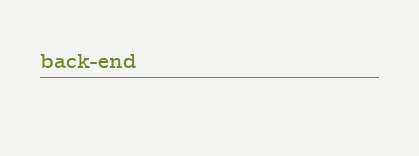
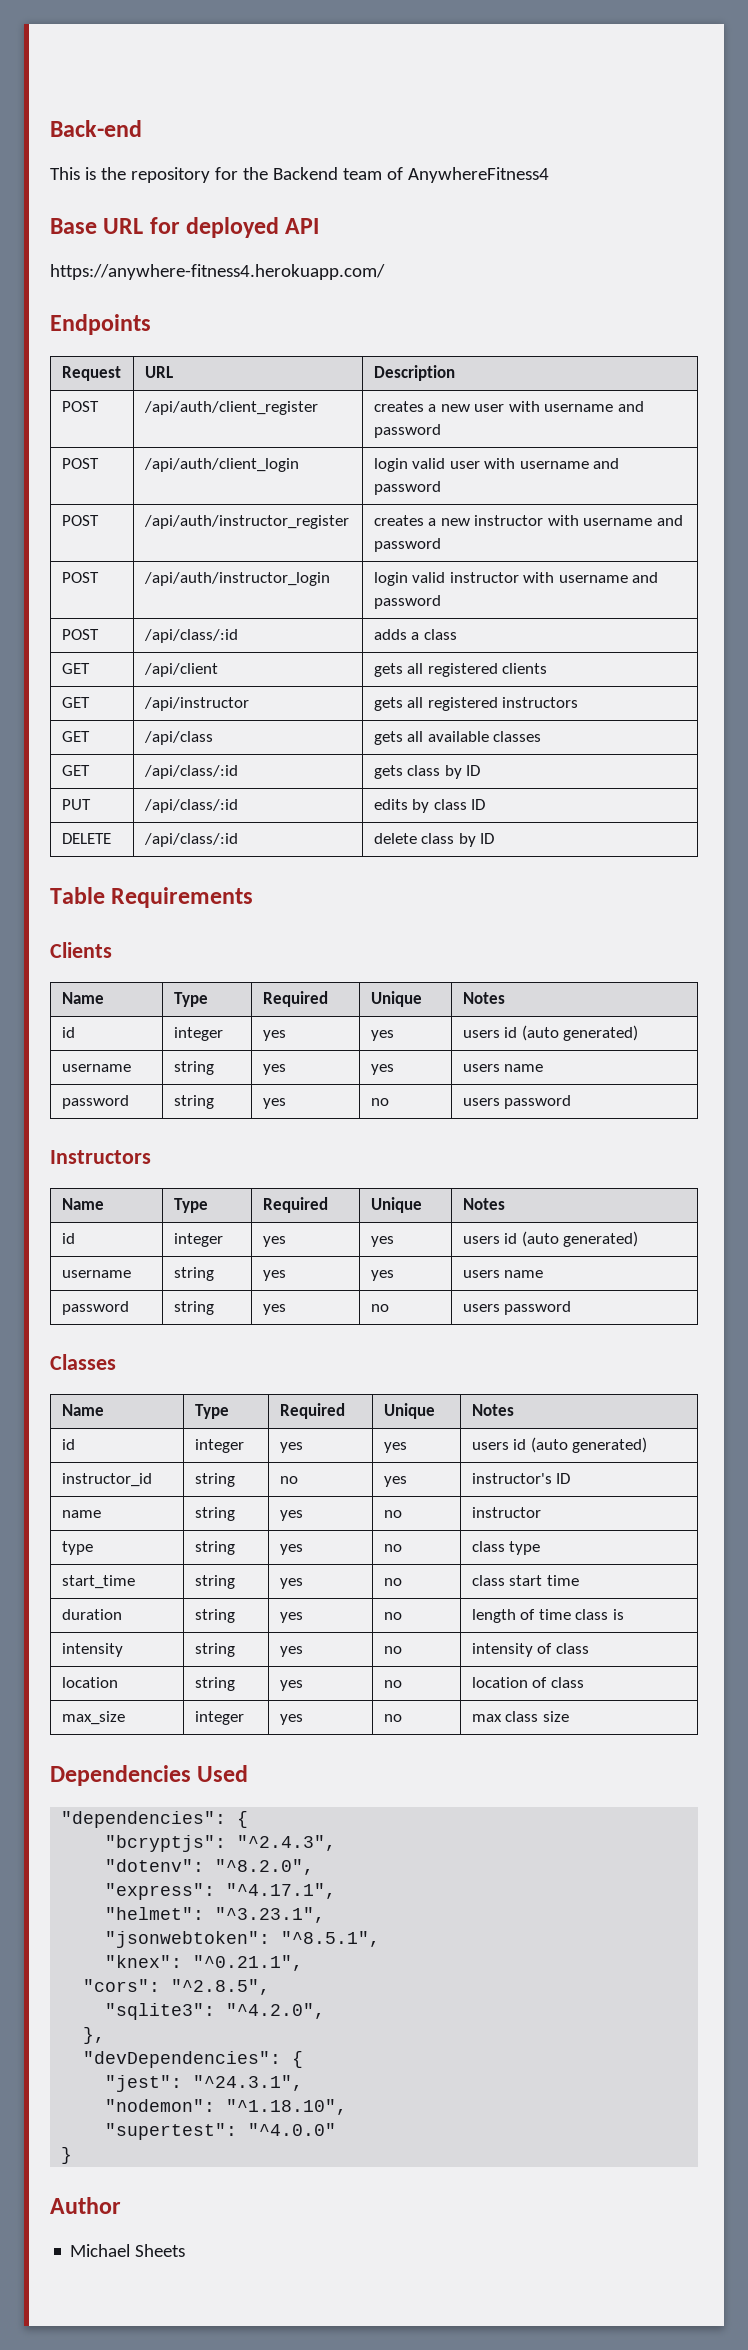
[40,54,137,68] back-end -> [50,120,142,137] [50,167,549,183] [50,217,320,238] [50,264,385,280] [50,314,151,335] [61,366,121,381] [144,366,173,378] [373,365,455,381] [61,401,99,412] [143,401,318,415] [373,401,644,412] [373,424,441,438] [61,458,99,469] [143,458,299,472] [373,458,620,472] [373,481,441,495] [61,515,99,526] [143,515,349,529] [373,515,683,526] [373,538,441,552] [61,572,99,583] [143,572,330,586] [373,572,659,586] [373,595,441,609] [61,629,99,640] [143,629,238,643] [373,629,457,640] [61,663,90,674] [143,663,218,677] [373,663,548,677] [61,697,90,708] [143,697,249,711] [373,697,579,711] [61,731,90,742] [143,731,213,745] [373,731,542,745] [61,765,90,776] [143,765,238,779] [373,765,481,779] [61,799,91,810] [143,799,238,813] [373,799,486,813] [61,833,111,844] [143,833,238,847] [373,833,495,847] [50,887,254,908] [50,942,112,958] [61,992,104,1004] [173,992,208,1007] [262,991,328,1007] [370,991,422,1007] [462,992,505,1004] [61,1027,75,1038] [173,1027,223,1041] [262,1030,286,1041] [370,1030,394,1041] [462,1025,639,1041] [61,1064,131,1072] [173,1061,214,1075] [262,1064,286,1075] [370,1064,394,1075] [462,1064,544,1072] [61,1095,129,1109] [173,1095,214,1109] [262,1098,286,1109] [370,1098,389,1106] [462,1095,572,1109] [50,1150,151,1164] [61,1198,104,1210] [173,1198,208,1213] [262,1197,328,1213] [370,1197,422,1213] [462,1198,505,1210] [61,1233,75,1244] [173,1233,223,1247] [262,1236,286,1247] [370,1236,394,1247] [462,1231,639,1247] [61,1270,131,1278] [173,1267,214,1281] [262,1270,286,1281] [370,1270,394,1281] [462,1270,544,1278] [61,1301,129,1315] [173,1301,214,1315] [262,1304,286,1315] [370,1304,389,1312] [462,1301,572,1315] [50,1354,116,1370] [61,1404,104,1416] [194,1404,229,1419] [279,1403,345,1419] [383,1403,435,1419] [471,1404,514,1416] [61,1439,75,1450] [194,1439,244,1453] [279,1442,303,1453] [383,1442,407,1453] [471,1437,648,1453] [61,1473,152,1487] [194,1473,235,1487] [279,1476,298,1484] [383,1476,407,1487] [471,1473,571,1484] [61,1510,101,1518] [194,1507,235,1521] [279,1510,303,1521] [383,1510,402,1518] [471,1507,541,1518] [61,1541,93,1555] [194,1541,235,1555] [279,1544,303,1555] [383,1544,402,1552] [471,1541,541,1555] [61,1575,135,1589] [194,1575,235,1589] [279,1578,303,1589] [383,1578,402,1586] [471,1575,579,1586] [61,1609,122,1620] [194,1609,235,1623] [279,1612,303,1623] [383,1612,402,1620] [471,1609,624,1623] [61,1643,123,1657] [194,1643,235,1657] [279,1646,303,1657] [383,1646,402,1654] [471,1643,589,1657] [61,1677,118,1688] [194,1677,235,1691] [279,1680,303,1691] [383,1680,402,1688] [471,1677,584,1688] [61,1711,125,1725] [194,1711,244,1725] [279,1714,303,1725] [383,1714,402,1722] [471,1711,569,1722] [50,1765,249,1786] [61,1811,249,1828] [105,1835,337,1852] [105,1859,315,1875] [105,1883,337,1900] [105,1907,326,1923] [105,1931,381,1948] [105,1955,304,1971] [83,1979,271,1995] [105,2003,326,2020] [83,2027,106,2044] [83,2051,304,2068] [105,2075,304,2092] [105,2099,348,2115] [105,2123,337,2140] [61,2147,73,2164] [50,2197,121,2214] [70,2244,186,2257] Back-end // This is the repository for the Backend team of AnywhereFitness4 // Base URL for deployed API // https://anywhere-fitness4.herokuapp.com/ // Endpoints // Request | URL | Description // POST | /api/auth/client_register | creates a new user with username and password // POST | /api/auth/client_login | login valid user with username and password // POST | /api/auth/instructor_register | creates a new instructor with username and password // POST | /api/auth/instructor_login | login valid instructor with username and password // POST | /api/class/:id | adds a class // GET | /api/client | gets all registered clients // GET | /api/instructor | gets all registered instructors // GET | /api/class | gets all available classes // GET | /api/class/:id | gets class by ID // PUT | /api/class/:id | edits by class ID // DELETE | /api/class/:id | delete class by ID // Table Requirements // Clients // Name | Type | Required | Unique | Notes // id | integer | yes | yes | users id (auto generated) // username | string | yes | yes | users name // password | string | yes | no | users password // Instructors // Name | Type | Required | Unique | Notes // id | integer | yes | yes | users id (auto generated) // username | string | yes | yes | users name // password | string | yes | no | users password // Classes // Name | Type | Required | Unique | Notes // id | integer | yes | yes | users id (auto generated) // instructor_id | string | no | yes | instructor's ID // name | string | yes | no | instructor // type | string | yes | no | class type // start_time | string | yes | no | class start time // duration | string | yes | no | length of time class is // intensity | string | yes | no | intensity of class // location | string | yes | no | location of class // max_size | integer | yes | no | max class size // Dependencies Used // "dependencies": { // "bcryptjs": "^2.4.3", // "dotenv": "^8.2.0", // "express": "^4.17.1", // "helmet": "^3.23.1", // "jsonwebtoken": "^8.5.1", // "knex": "^0.21.1", // "cors": "^2.8.5", // "sqlite3": "^4.2.0", // }, // "devDependencies": { // "jest": "^24.3.1", // "nodemon": "^1.18.10", // "supertest": "^4.0.0" // } // Author // Michael Sheets

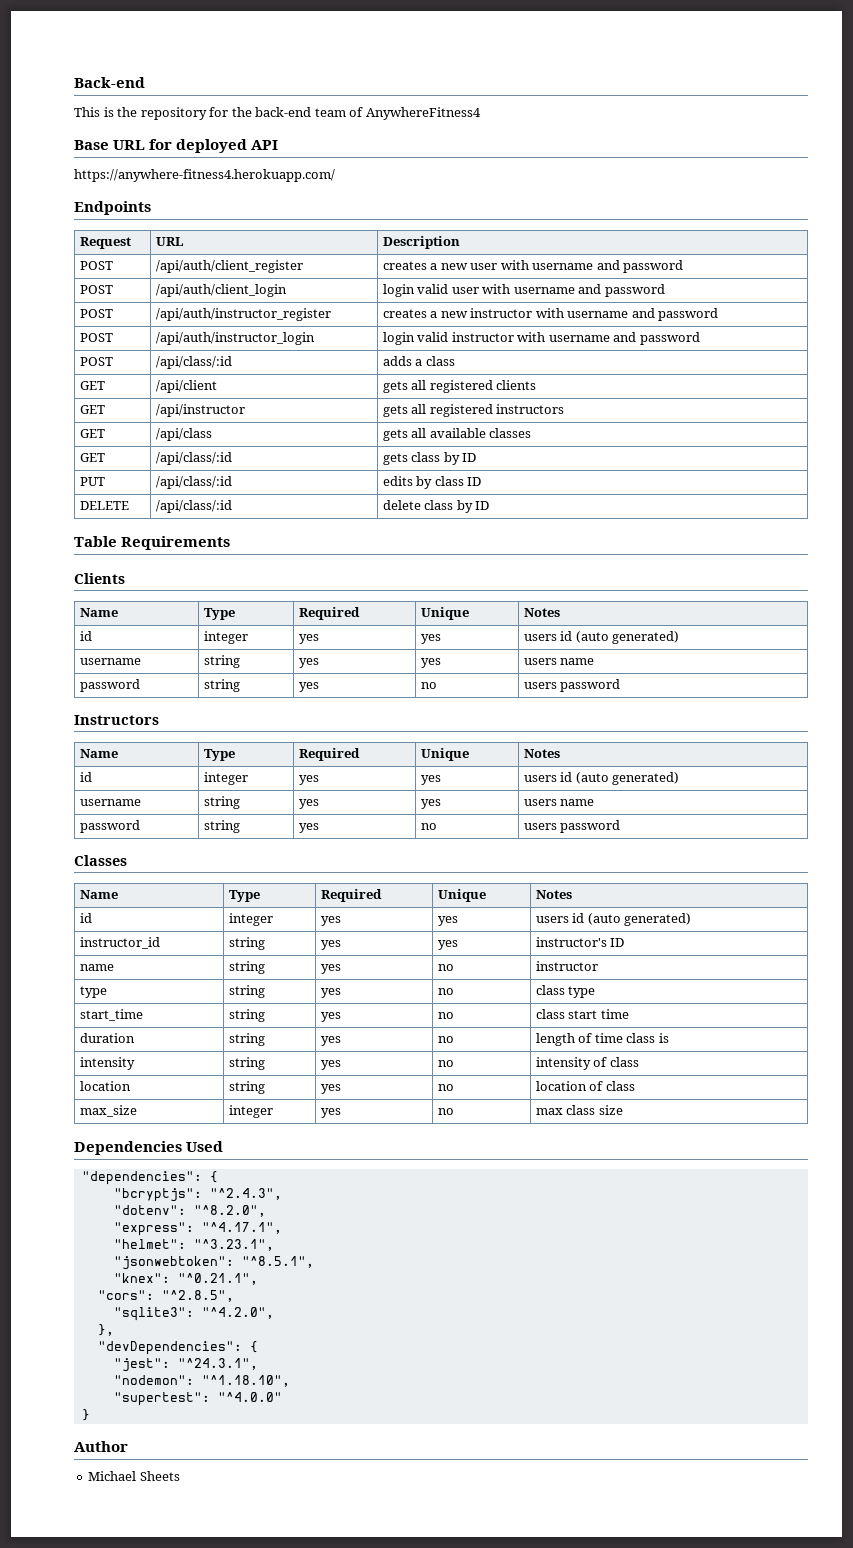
[272,167,338,180] Backend -> [255,107,312,117] back-end
[279,1476,298,1484] no -> [320,940,341,950] yes

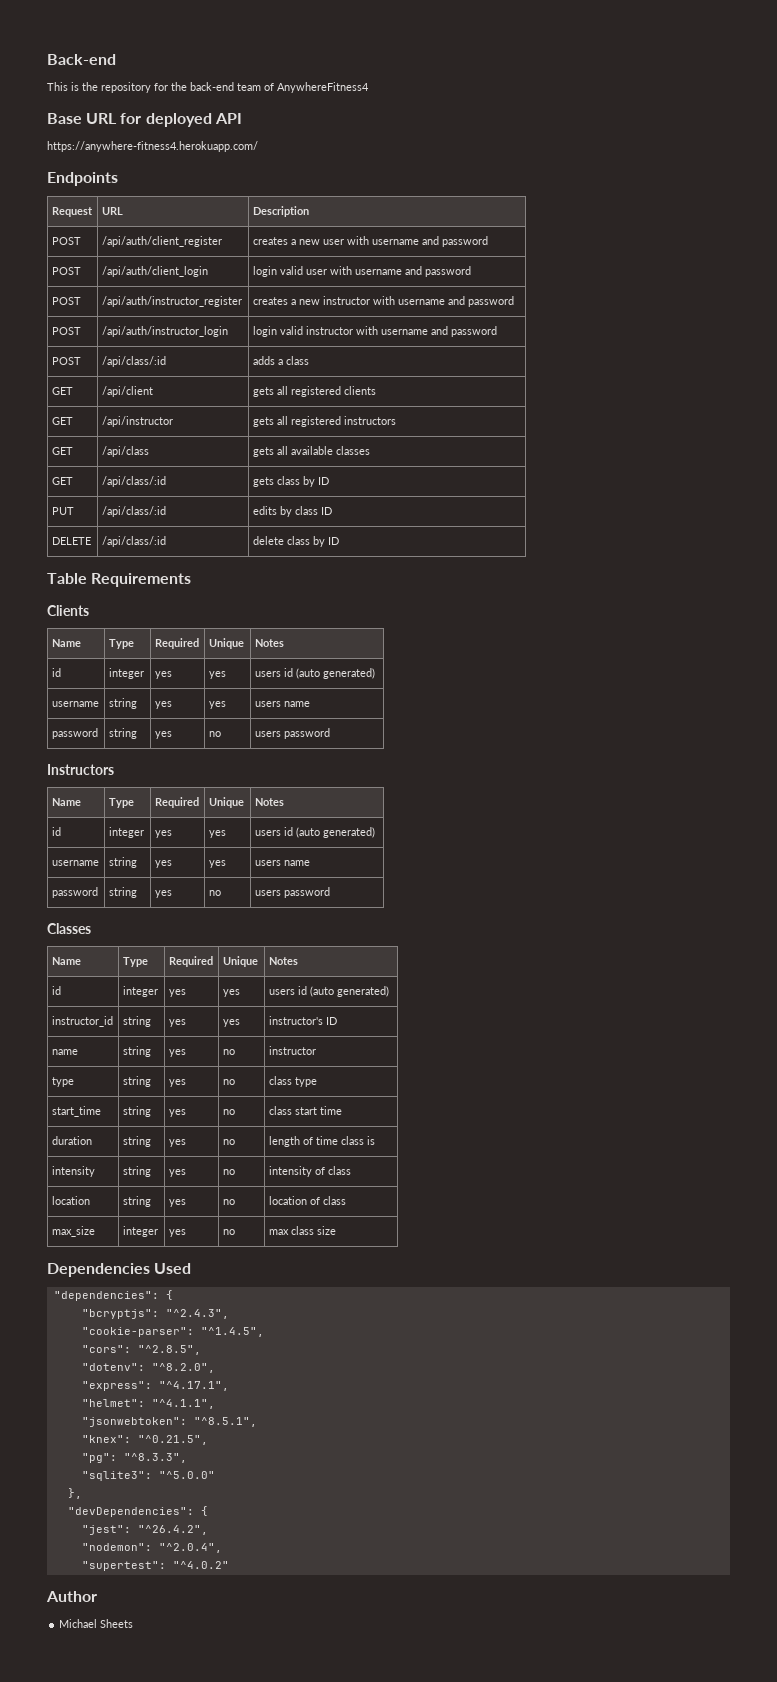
(282, 1194) none -> [81,1327,264,1337] [81,1345,201,1355] // "cookie-parser": "^1.4.5", // "cors": "^2.8.5",
[193,1239,274,1251] "^3.23.1", -> [151,1399,215,1409] "^4.1.1",
[177,1273,258,1285] [97,1290,234,1302] "^0.21.1", // "cors": "^2.8.5", -> [137,1435,208,1445] [81,1453,187,1463] "^0.21.5", // "pg": "^8.3.3",
[201,1307,274,1319] "^4.2.0", -> [158,1471,215,1479] "^5.0.0"
[177,1358,258,1370] "^24.3.1", -> [137,1525,208,1535] "^26.4.2",
[201,1375,290,1387] "^1.18.10", -> [158,1543,222,1553] "^2.0.4",
[217,1392,282,1402] [81,1409,90,1421] "^4.0.0" // } -> [172,1561,229,1569] "^4.0.2"

